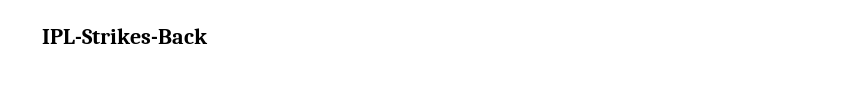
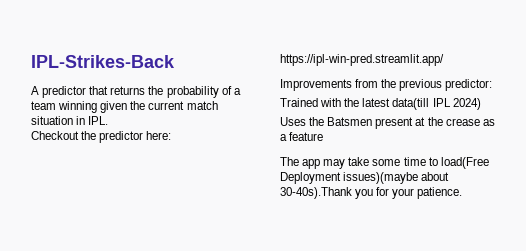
(208, 36) none -> [31,86,241,98] [31,101,218,113] [31,116,109,125] [31,131,172,143] [280,54,444,66] [280,79,493,91] [280,98,481,110] [280,117,495,129] [280,132,324,141] [280,157,489,169] [280,172,450,184] [280,187,463,199] // A predictor that returns the probability of a team winning given the current match situation in IPL. // Checkout the predictor here: https://ipl-win-pred.streamlit.app/ // Improvements from the previous predictor: // Trained with the latest data(till IPL 2024) // Uses the Batsmen present at the crease as a feature // The app may take some time to load(Free Deployment issues)(maybe about 30-40s).Thank you for your patience.

